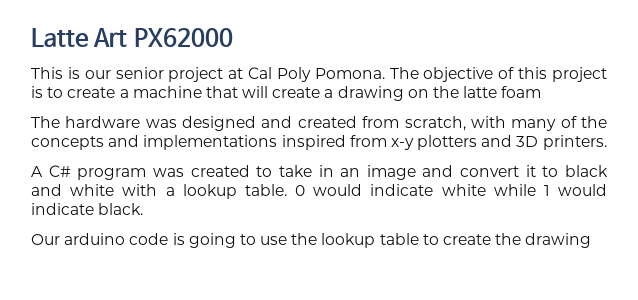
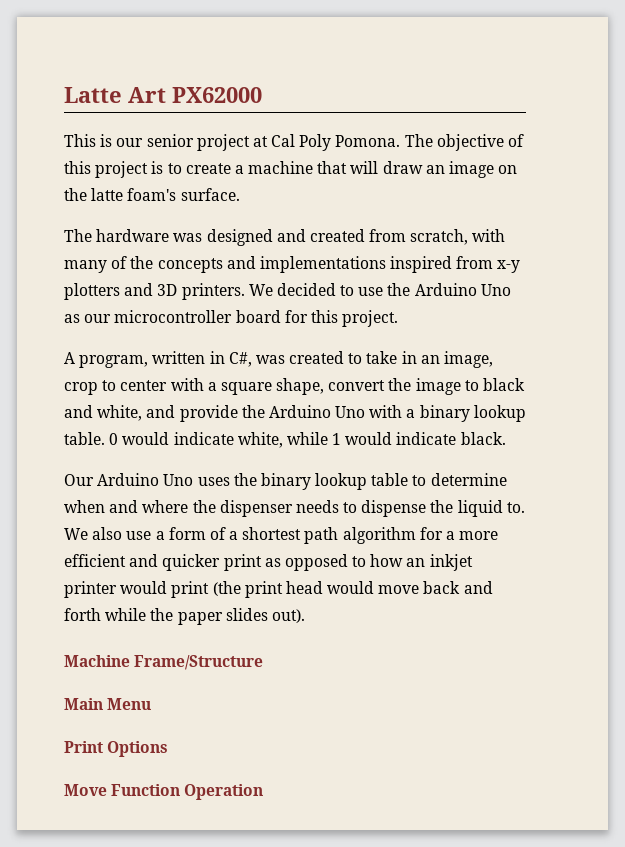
[272,86,404,101] create a drawing -> [382,161,495,178] draw an image
[501,86,542,98] foam -> [127,188,240,201] foam's surface.
[31,165,147,180] // A C# program -> [248,283,511,296] [64,310,399,327] [64,351,252,368] We decided to use the Arduino Uno as our microcontroller board for this project. // A program, written in C#,
[366,165,609,180] [31,184,175,196] image and convert it to black and white with a -> [444,351,494,368] [64,378,526,395] [64,405,470,422] image, crop to center with a square shape, convert the image to black and white, and provide the Arduino Uno with a binary
[441,184,486,196] white -> [237,432,283,448] white,
[64,233,592,248] arduino code is going to use the lookup table to create the drawing -> [97,473,507,490] [64,500,525,517] [64,527,499,544] [64,554,473,571] [64,581,493,598] [64,608,305,625] [64,655,264,670] [64,698,152,710] [64,741,169,757] [64,784,264,800] Arduino Uno uses the binary lookup table to determine when and where the dispenser needs to dispense the liquid to. We also use a form of a shortest path algorithm for a more efficient and quicker print as opposed to how an inkjet printer would print (the print head would move back and forth while the paper slides out). // Machine Frame/Structure // Main Menu // Print Options // Move Function Operation

